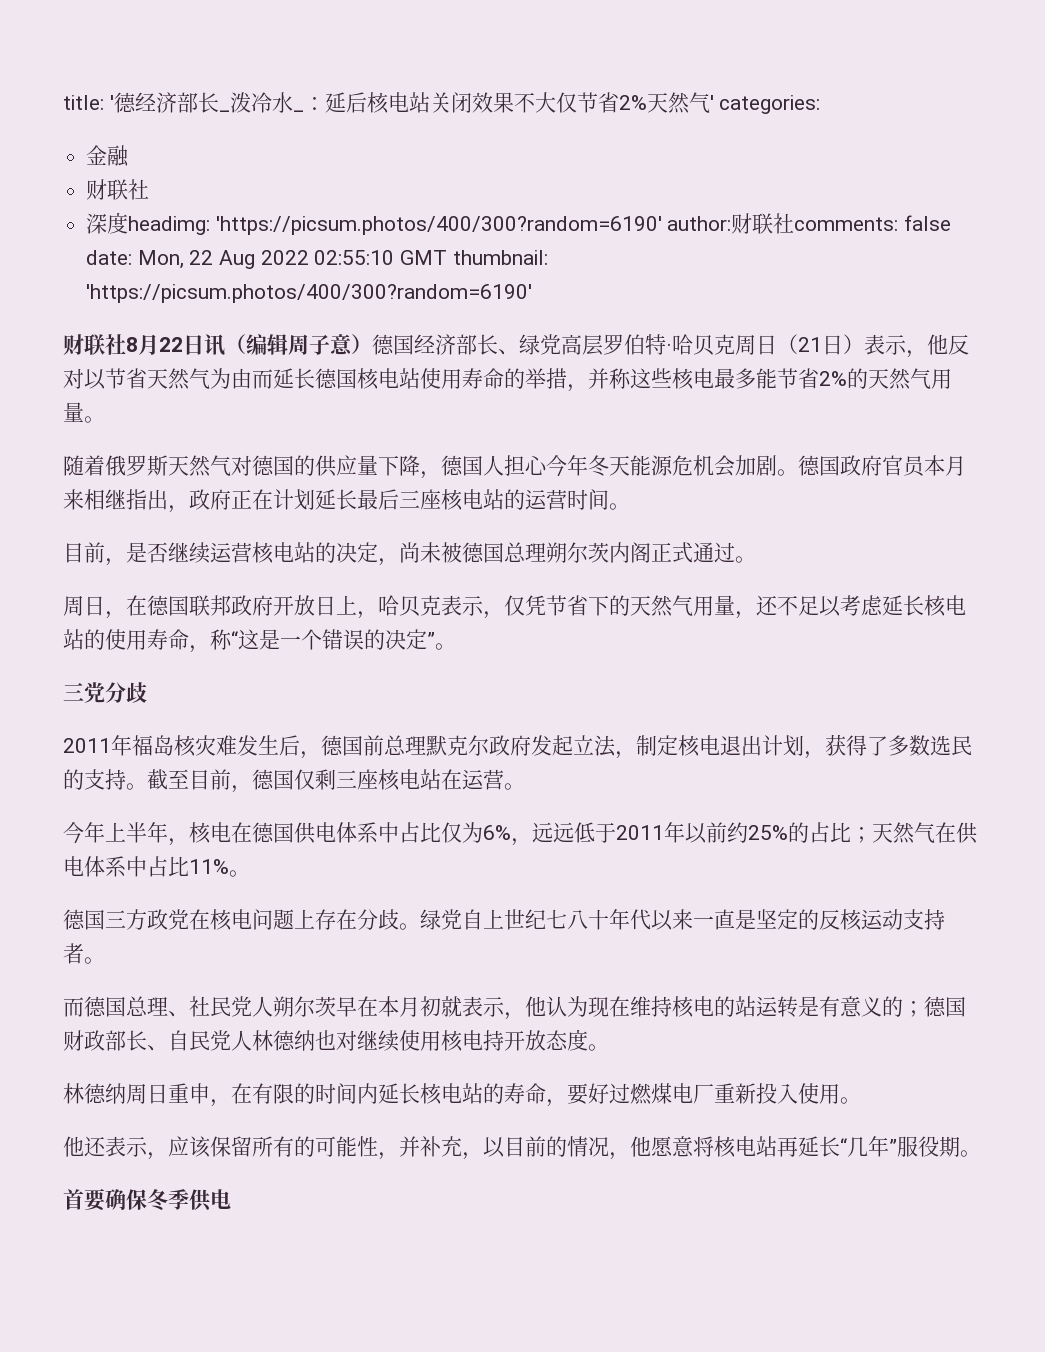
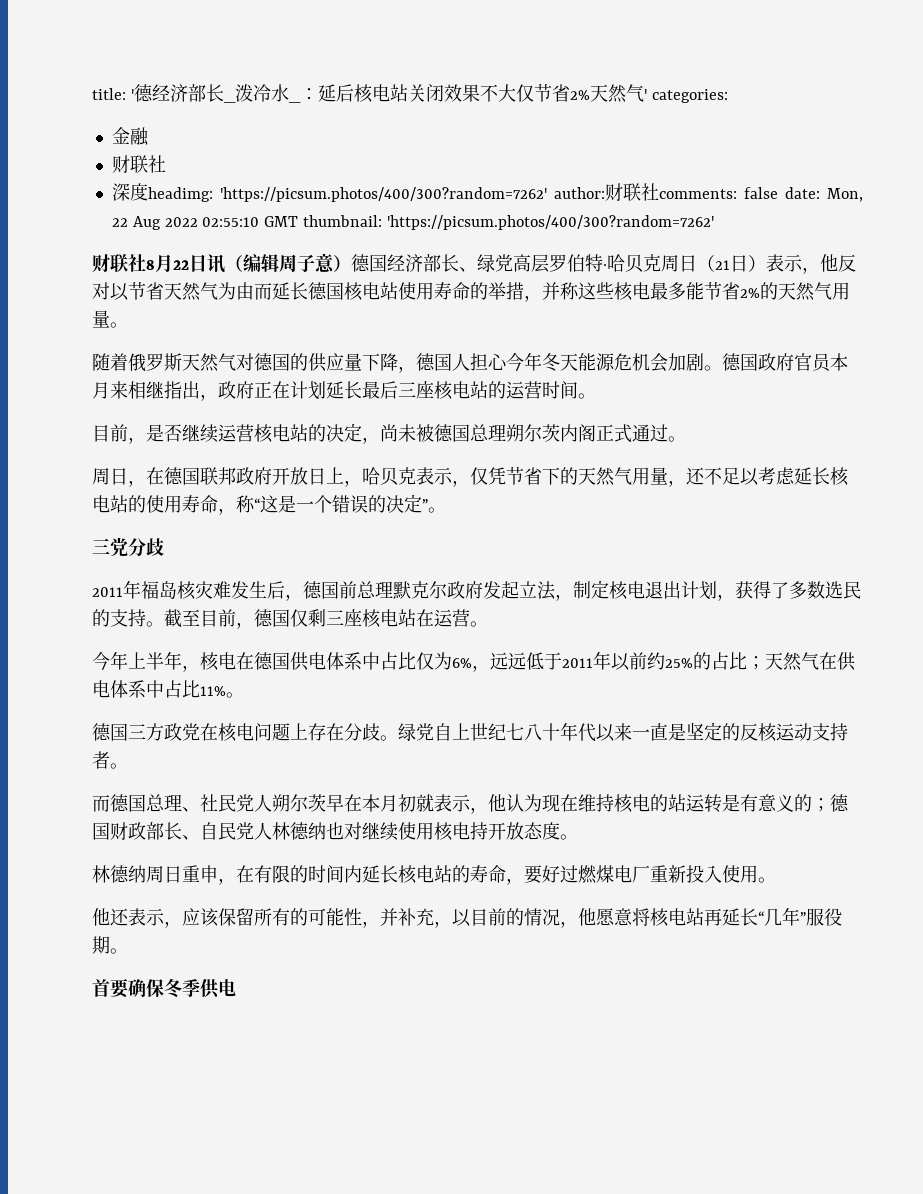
[215,216,662,235] 'https://picsum.photos/400/300?random=6190' -> [219,187,547,202] 'https://picsum.photos/400/300?random=7262'
[86,284,533,303] 'https://picsum.photos/400/300?random=6190' -> [386,215,714,230] 'https://picsum.photos/400/300?random=7262'

